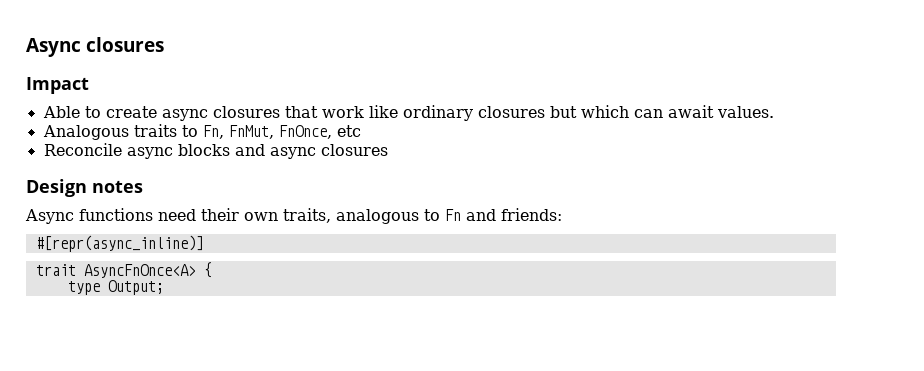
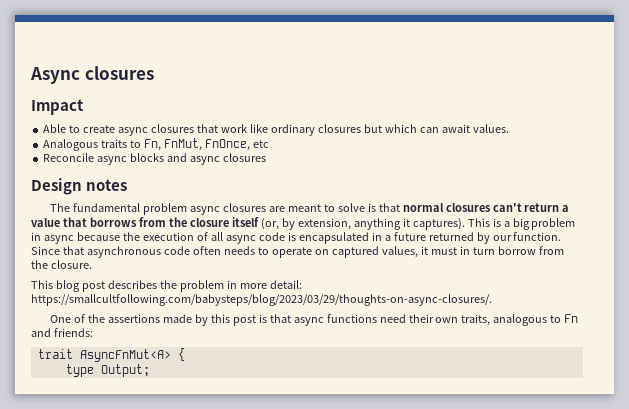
[25,209,74,224] Async -> [49,203,570,215] [31,217,576,230] [31,232,562,244] [31,246,564,258] [31,260,92,269] [31,280,302,292] [31,294,492,306] [49,314,324,326] The fundamental problem async closures are meant to solve is that normal closures can't return a value that borrows from the closure itself (or, by extension, anything it captures). This is a big problem in async because the execution of all async code is encapsulated in a future returned by our function. Since that asynchronous code often needs to operate on captured values, it must in turn borrow from the closure. // This blog post describes the problem in more detail: https://smallcultfollowing.com/babysteps/blog/2023/03/29/thoughts-on-async-closures/. // One of the assertions made by this post is that async
[35,235,204,252] // #[repr(async_inline)] -> (93, 332) none
[83,264,196,278] AsyncFnOnce<A> -> [79,349,171,362] AsyncFnMut<A>

